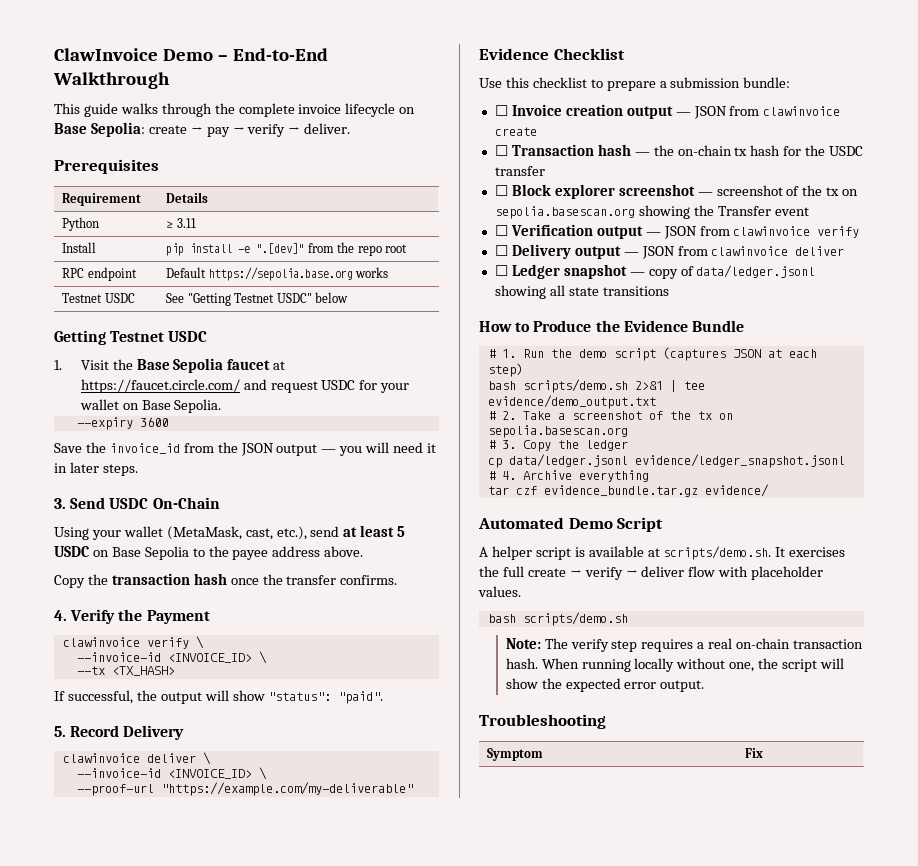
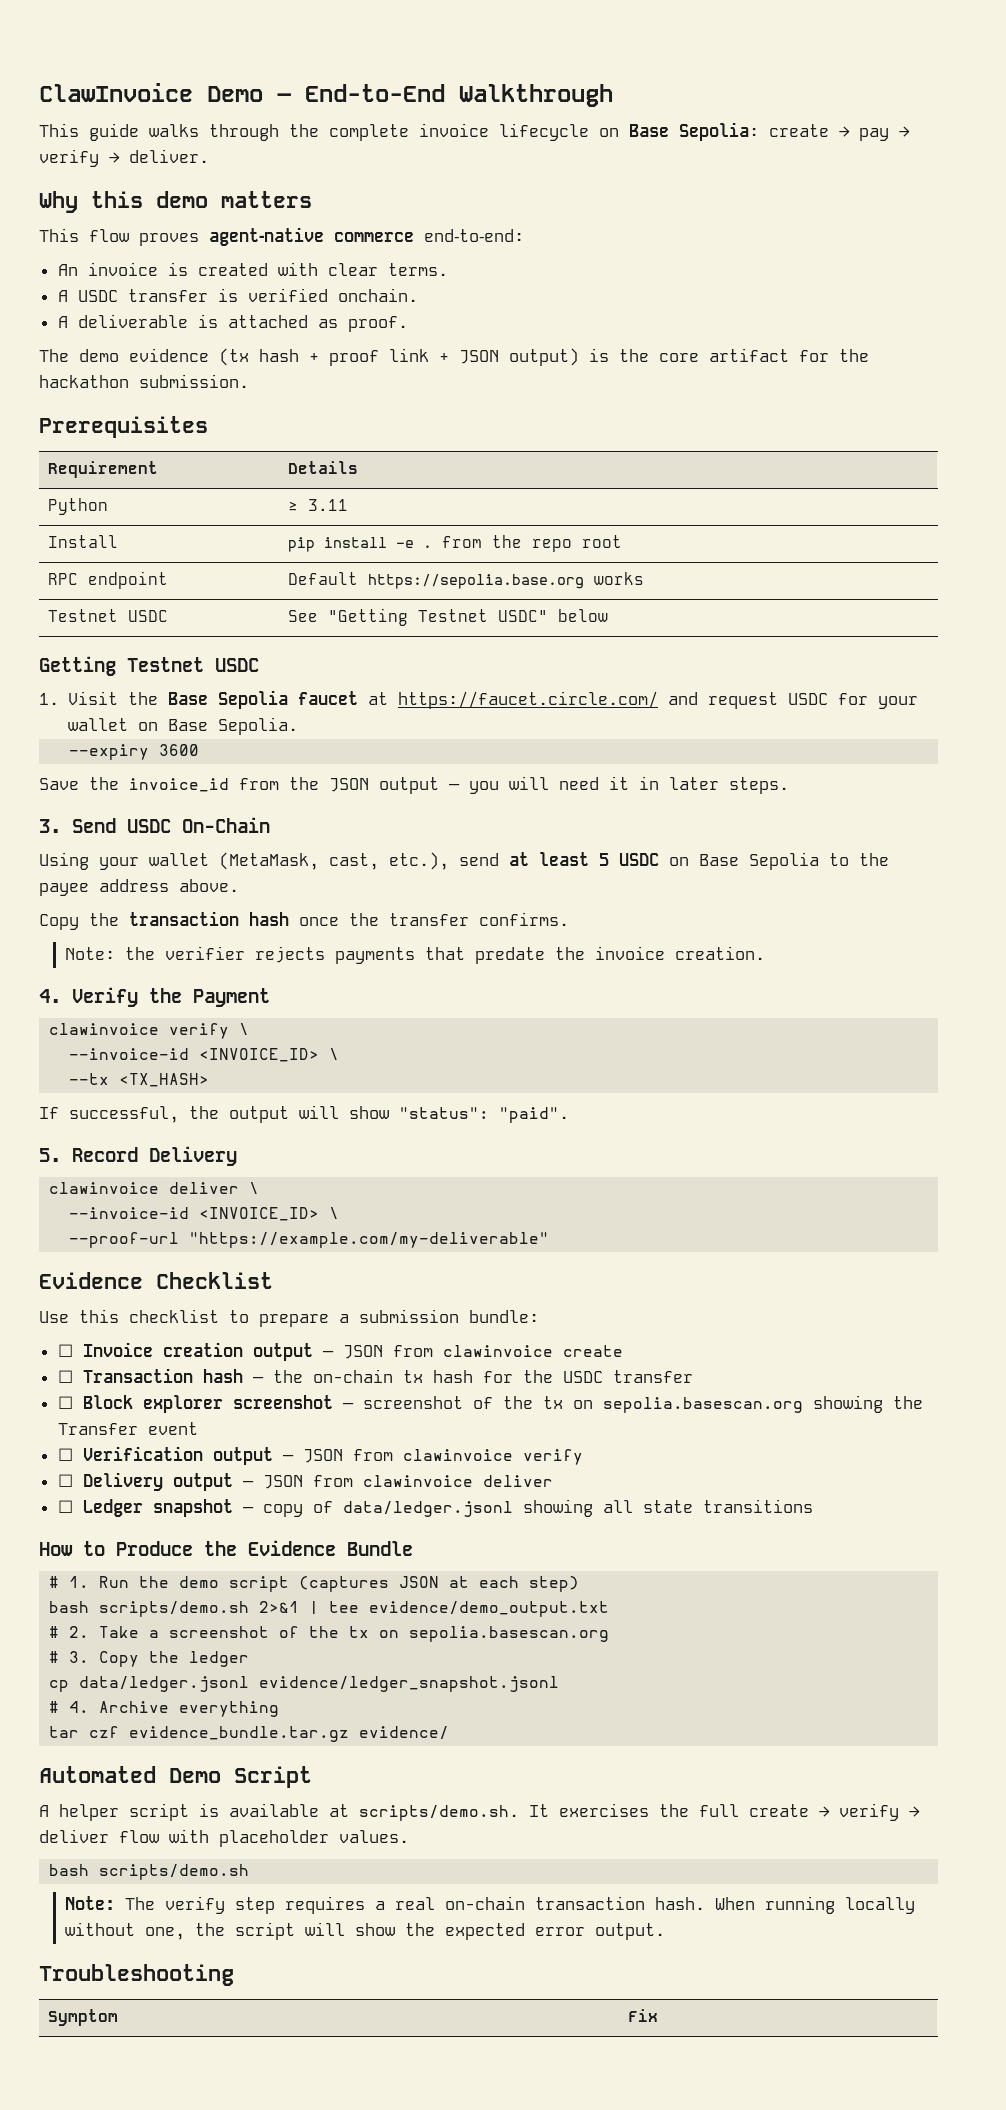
(351, 128) none -> [39,191,312,213] [39,227,524,246] [57,262,448,276] [57,288,418,302] [57,314,408,332] [39,348,869,366] [39,374,249,388] // Why this demo matters // This flow proves agent‑native commerce end‑to‑end: // An invoice is created with clear terms. // A USDC transfer is verified onchain. // A deliverable is attached as proof. // The demo evidence (tx hash + proof link + JSON output) is the core artifact for the hackathon submission.
[256,243,305,254] ".[dev]" -> [422,545,432,548] .
(398, 580) none -> [65,946,766,964] // Note: the verifier rejects payments that predate the invoice creation.

